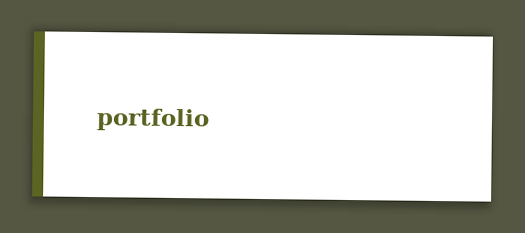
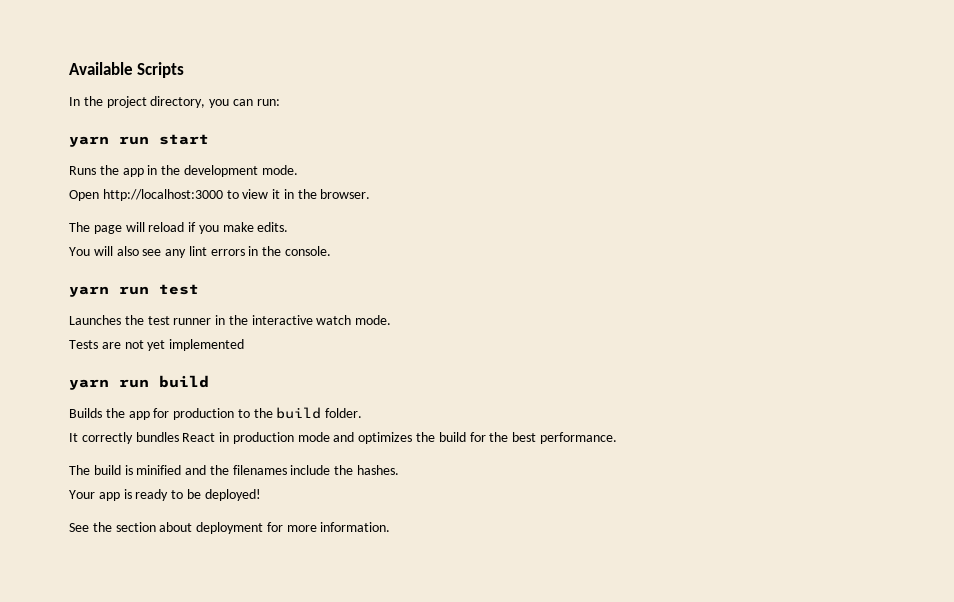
[96,108,210,132] portfolio -> [69,62,185,78] [69,96,280,108] [69,134,209,147] [69,165,298,177] [69,189,371,201] [69,222,289,234] [69,246,332,258] [69,284,199,297] [69,315,392,325] [69,339,245,351] [69,375,209,390] [69,407,363,420] [69,432,617,444] [69,465,400,475] [69,489,261,501] [69,522,391,534] Available Scripts // In the project directory, you can run: // yarn run start // Runs the app in the development mode. // Open http://localhost:3000 to view it in the browser. // The page will reload if you make edits. // You will also see any lint errors in the console. // yarn run test // Launches the test runner in the interactive watch mode. // Tests are not yet implemented // yarn run build // Builds the app for production to the build folder. // It correctly bundles React in production mode and optimizes the build for the best performance. // The build is minified and the filenames include the hashes. // Your app is ready to be deployed! // See the section about deployment for more information.

